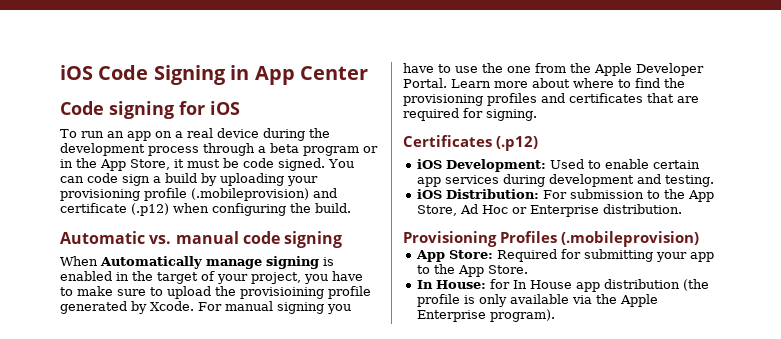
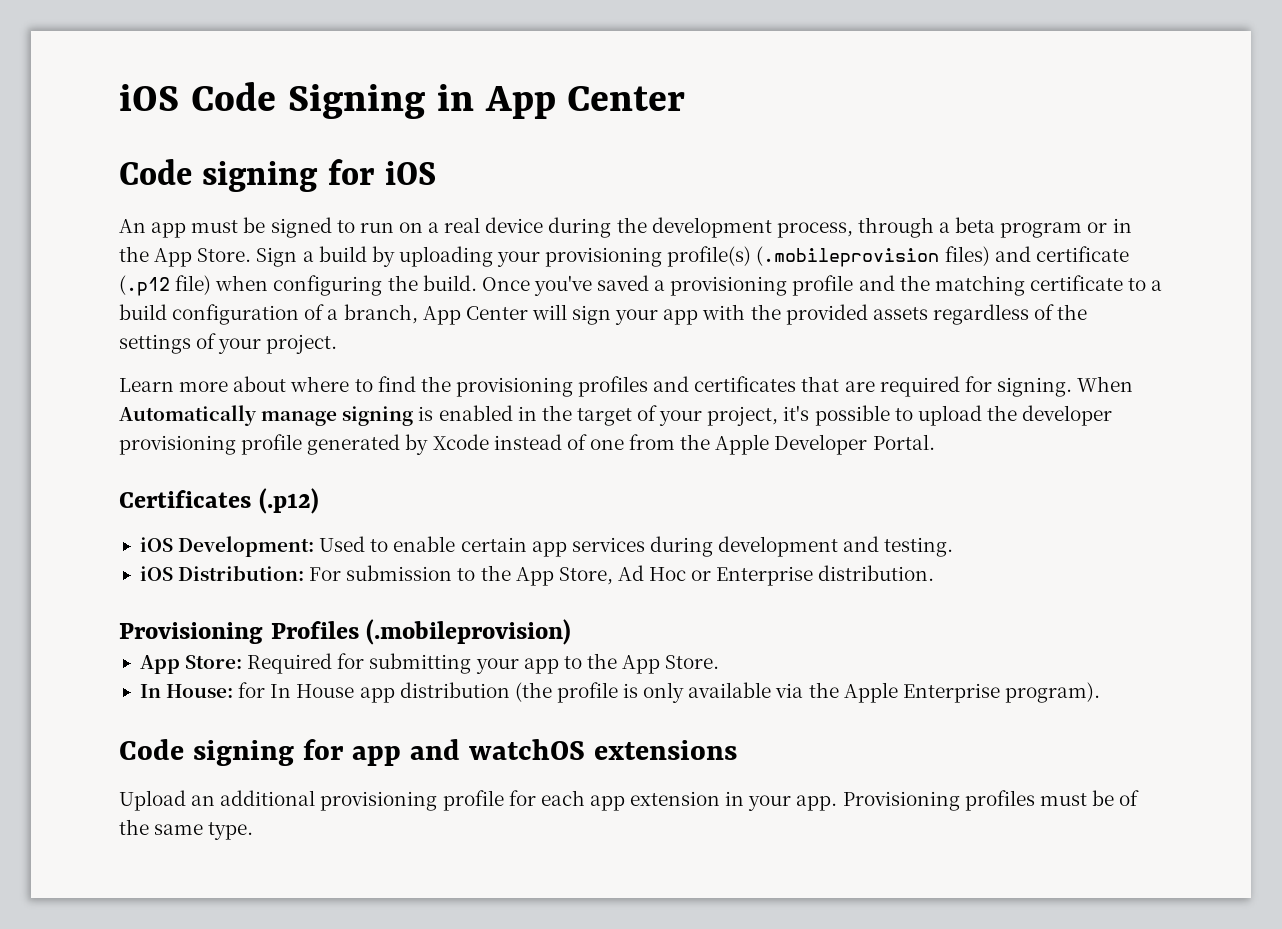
[60,129,151,141] To run an app -> [119,217,394,238] An app must be signed to run
[148,146,199,156] process -> [776,222,853,238] process,
[130,158,354,171] [60,173,150,186] Store, it must be code signed. You can code sign -> [197,247,298,267] Store. Sign
[144,188,337,201] [60,203,351,216] [60,231,343,248] [60,256,334,269] [60,271,363,284] [60,286,371,299] [60,301,351,314] [403,63,704,76] [403,78,447,88] profile (.mobileprovision) and certificate (.p12) when configuring the build. // Automatic vs. manual code signing // When Automatically manage signing is enabled in the target of your project, you have to make sure to upload the provisioining profile generated by Xcode. For manual signing you have to use the one from the Apple Developer Portal. -> [667,246,1129,267] [119,275,1163,296] [119,304,1088,325] [119,333,338,354] profile(s) (.mobileprovision files) and certificate (.p12 file) when configuring the build. Once you've saved a provisioning profile and the matching certificate to a build configuration of a branch, App Center will sign your app with the provided assets regardless of the settings of your project. //
(537, 115) none -> [1077,376,1134,392] [119,405,1113,426] [119,434,935,455] When Automatically manage signing is enabled in the target of your project, it's possible to upload the developer provisioning profile generated by Xcode instead of one from the Apple Developer Portal.
(555, 315) none -> [119,739,737,766] [119,790,1140,811] [119,819,254,840] // Code signing for app and watchOS extensions // Upload an additional provisioning profile for each app extension in your app. Provisioning profiles must be of the same type.

